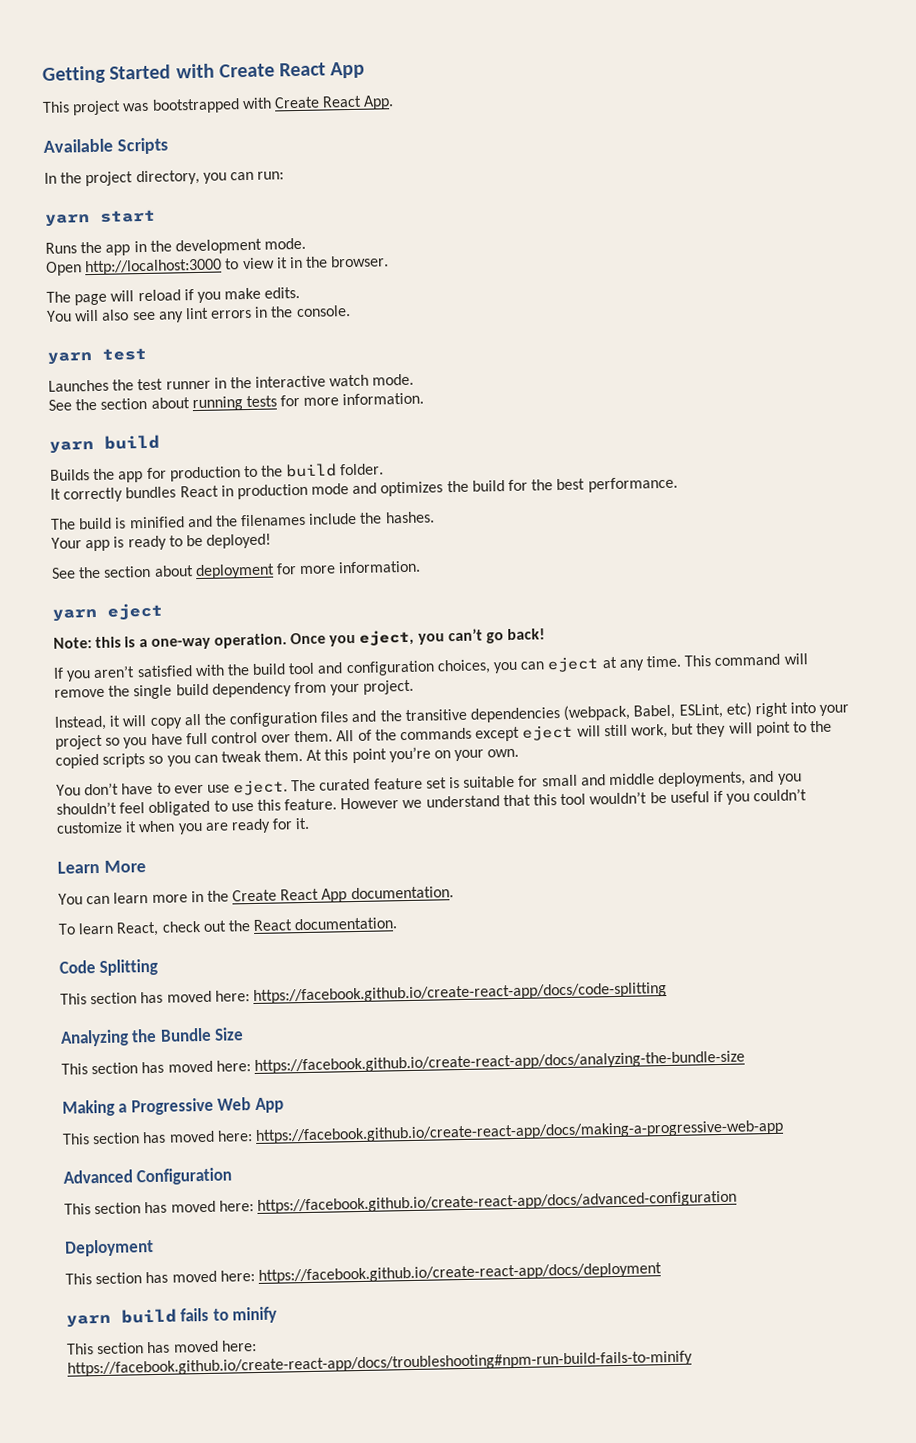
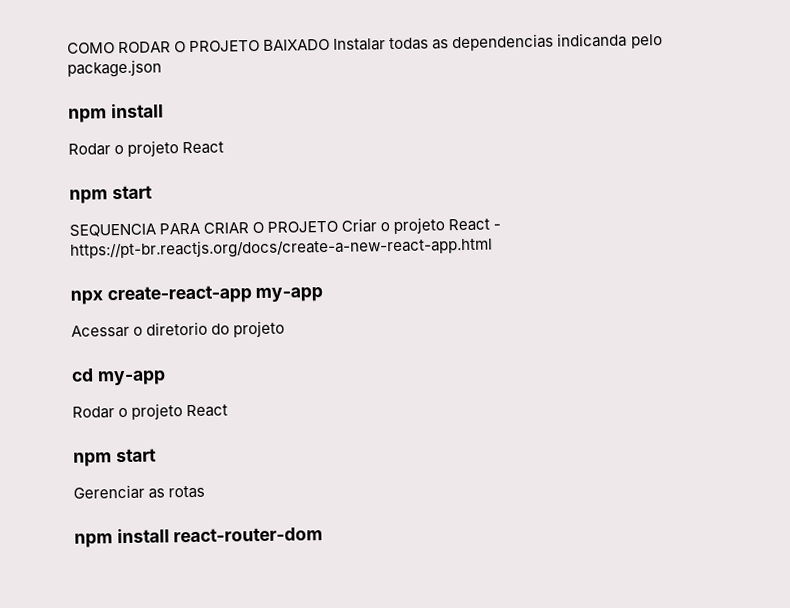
[42,61,366,84] [42,95,395,116] [43,137,168,155] [44,169,285,187] [45,209,156,227] [45,237,307,256] [46,255,390,276] [46,286,301,306] [46,305,351,323] [47,347,147,365] [48,373,415,392] [48,392,425,412] [49,434,160,454] [50,463,385,483] [50,476,678,503] [50,511,435,530] [51,533,272,552] [51,560,422,580] [52,602,163,622] [53,628,546,650] [53,653,808,682] [54,679,415,700] [54,702,850,731] [55,720,833,750] [55,746,520,769] [56,770,802,796] [56,788,808,817] [56,817,311,835] [57,860,146,874] [58,886,454,905] [58,917,398,937] [59,958,159,976] [60,982,667,1005] [60,1027,245,1047] [61,1050,745,1075] [62,1097,284,1117] [62,1119,784,1145] [63,1167,233,1186] [64,1190,737,1215] [64,1239,154,1257] [65,1262,662,1285] [66,1306,278,1328] [66,1340,257,1355] [67,1350,693,1377] Getting Started with Create React App // This project was bootstrapped with Create React App. // Available Scripts // In the project directory, you can run: // yarn start // Runs the app in the development mode. // Open http://localhost:3000 to view it in the browser. // The page will reload if you make edits. // You will also see any lint errors in the console. // yarn test // Launches the test runner in the interactive watch mode. // See the section about running tests for more information. // yarn build // Builds the app for production to the build folder. // It correctly bundles React in production mode and optimizes the build for the best performance. // The build is minified and the filenames include the hashes. // Your app is ready to be deployed! // See the section about deployment for more information. // yarn eject // Note: this is a one-way operation. Once you eject, you can’t go back! // If you aren’t satisfied with the build tool and configuration choices, you can eject at any time. This command will remove the single build dependency from your project. // Instead, it will copy all the configuration files and the transitive dependencies (webpack, Babel, ESLint, etc) right into your project so you have full control over them. All of the commands except eject will still work, but they will point to the copied scripts so you can tweak them. At this point you’re on your own. // You don’t have to ever use eject. The curated feature set is suitable for small and middle deployments, and you shouldn’t feel obligated to use this feature. However we understand that this tool wouldn’t be useful if you couldn’t customize it when you are ready for it. // Learn More // You can learn more in the Create React App documentation. // To learn React, check out the React documentation. // Code Splitting // This section has moved here: https://facebook.github.io/create-react-app/docs/code-splitting // Analyzing the Bundle Size // This section has moved here: https://facebook.github.io/create-react-app/docs/analyzing-the-bundle-size // Making a Progressive Web App // This section has moved here: https://facebook.github.io/create-react-app/docs/making-a-progressive-web-app // Advanced Configuration // This section has moved here: https://facebook.github.io/create-react-app/docs/advanced-configuration // Deployment // This section has moved here: https://facebook.github.io/create-react-app/docs/deployment // yarn build fails to minify // This section has moved here: https://facebook.github.io/create-react-app/docs/troubleshooting#npm-run-build-fails-to-minify -> [67,32,663,54] [67,59,162,78] [68,103,164,123] [68,140,225,157] [69,185,153,204] [69,217,502,237] [70,236,493,260] [70,285,324,305] [71,320,286,338] [71,368,166,386] [72,403,229,420] [73,448,157,467] [73,484,206,500] [74,527,324,548] COMO RODAR O PROJETO BAIXADO Instalar todas as dependencias indicanda pelo package.json // npm install // Rodar o projeto React // npm start // SEQUENCIA PARA CRIAR O PROJETO Criar o projeto React - https://pt-br.reactjs.org/docs/create-a-new-react-app.html // npx create-react-app my-app // Acessar o diretorio do projeto // cd my-app // Rodar o projeto React // npm start // Gerenciar as rotas // npm install react-router-dom

